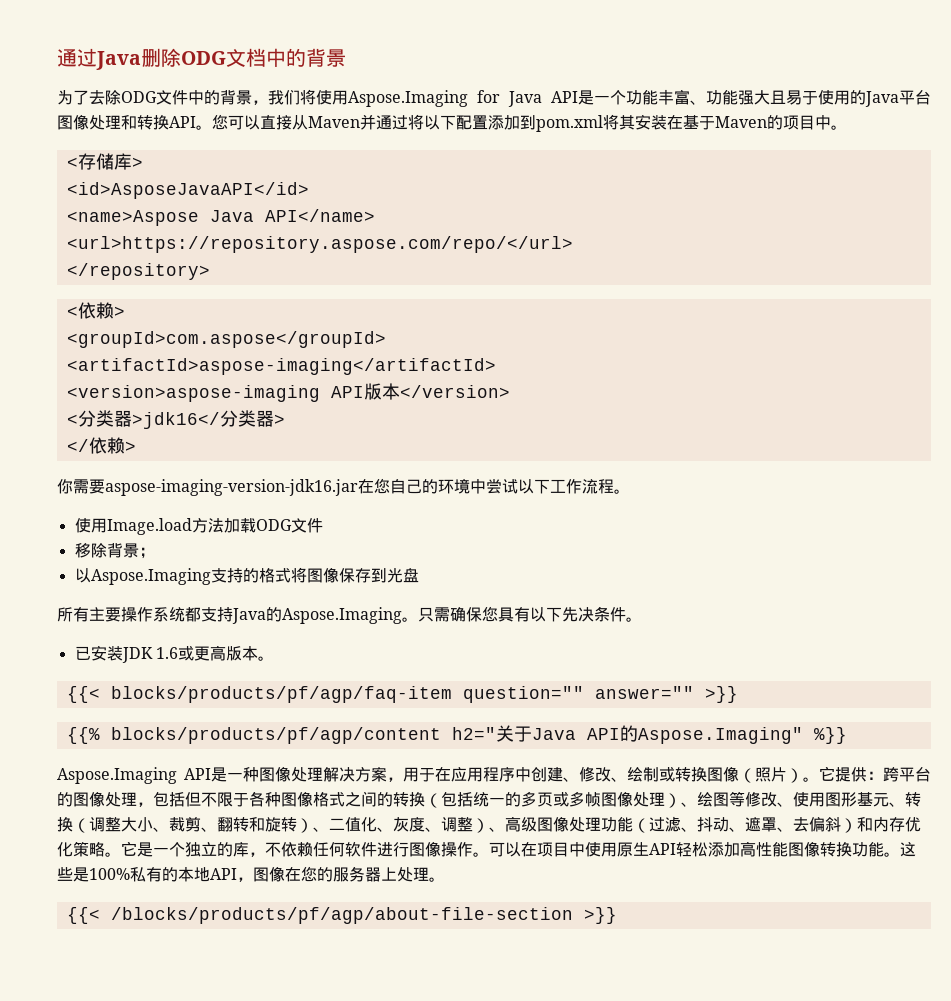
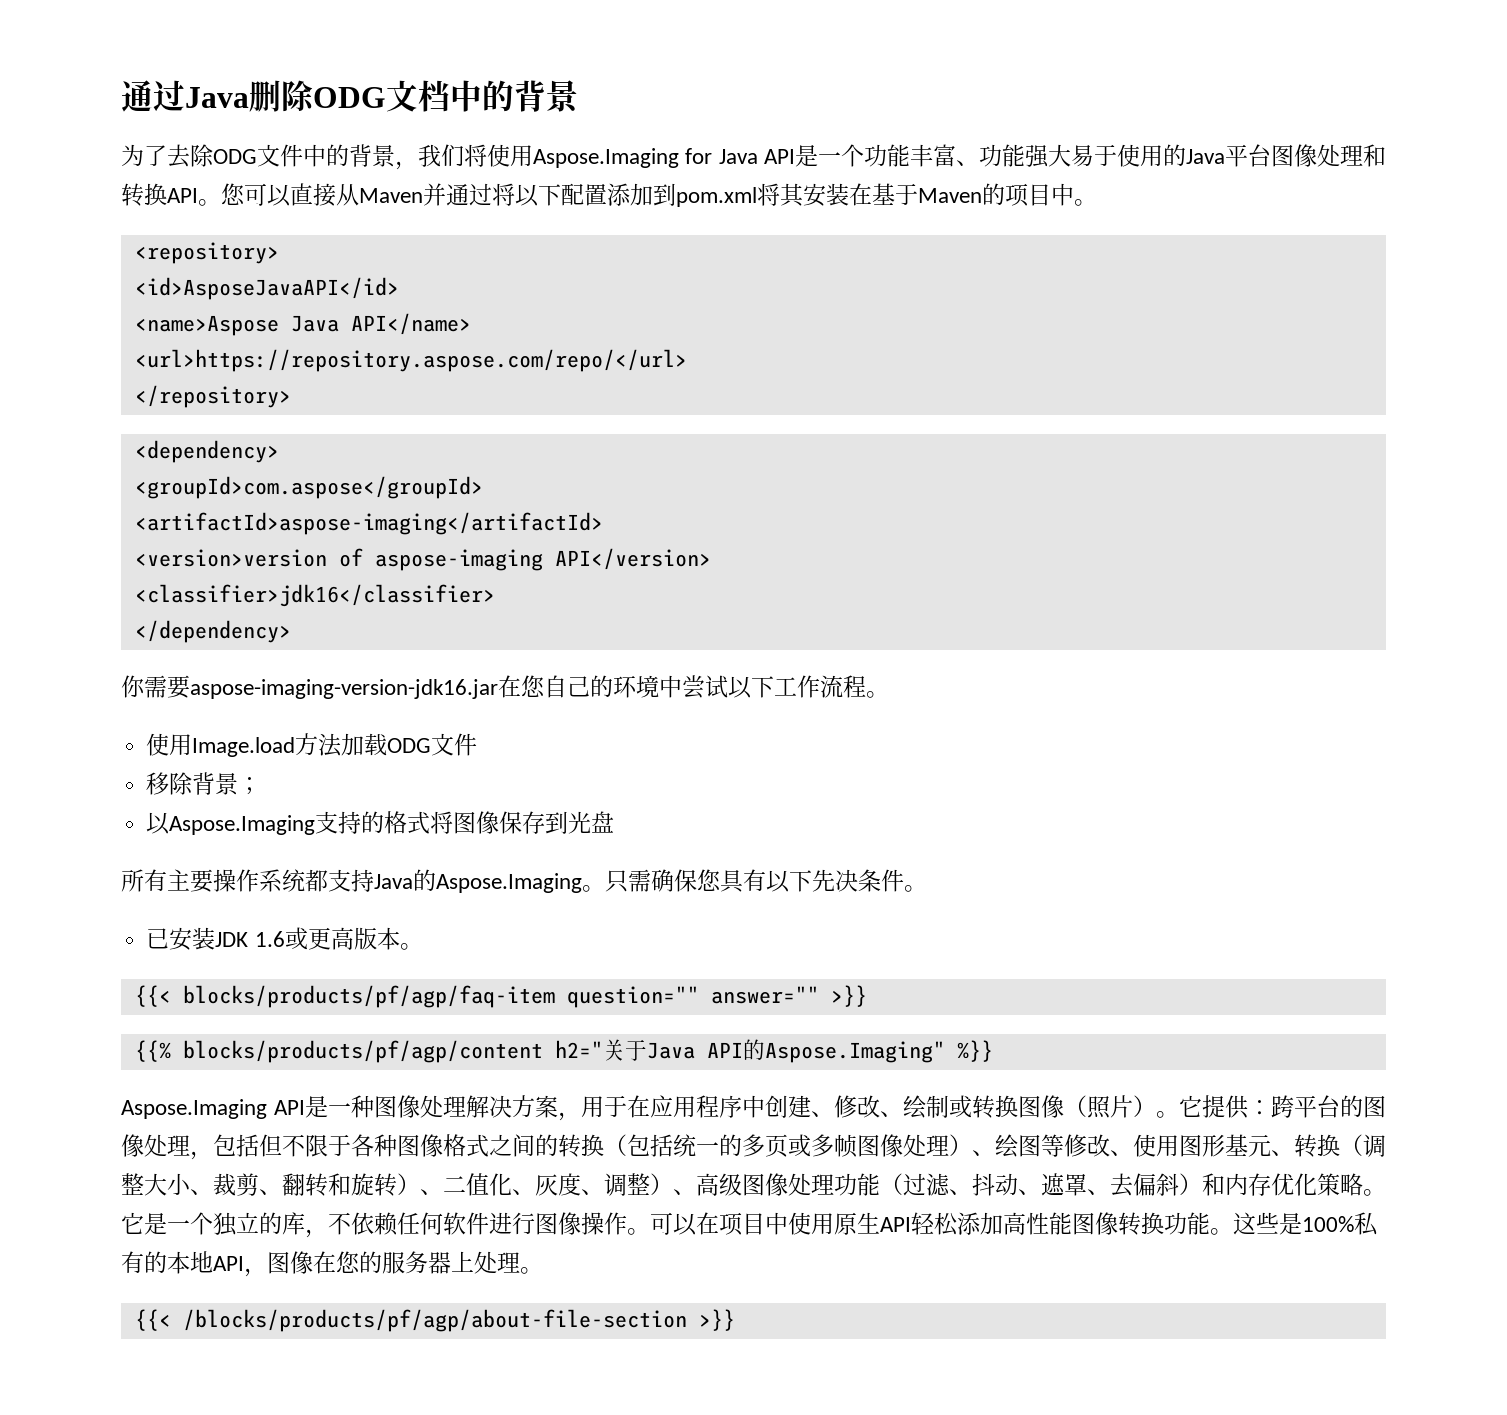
[770,90,786,104] 且 -> (1071, 155) none
[66,153,143,170] <存储库> -> [134,242,279,264] <repository>
[66,302,125,319] <依赖> -> [134,440,279,463] <dependency>
[66,383,510,402] [66,410,285,429] [66,437,136,454] <version>aspose-imaging API版本</version> // <分类器>jdk16</分类器> // </依赖> -> [134,548,711,571] [134,584,495,607] [134,620,291,643] <version>version of aspose-imaging API</version> // <classifier>jdk16</classifier> // </dependency>

